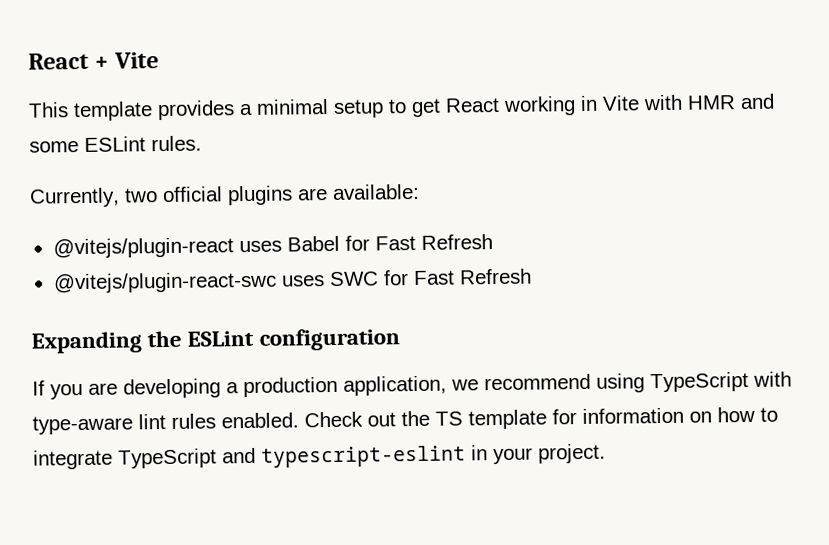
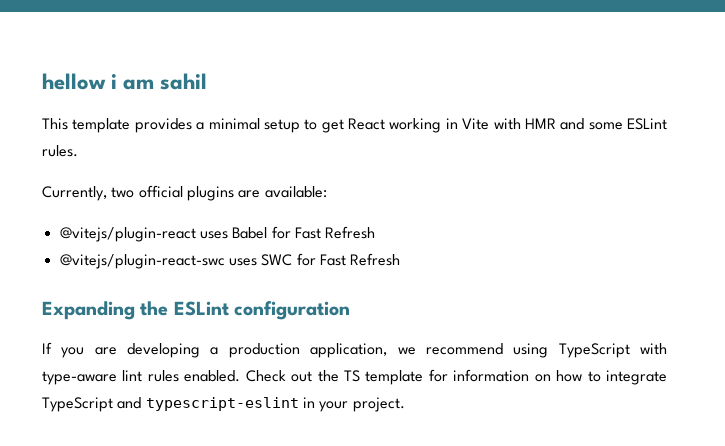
[28,52,159,70] React + Vite -> [42,73,208,90] hellow i am sahil

